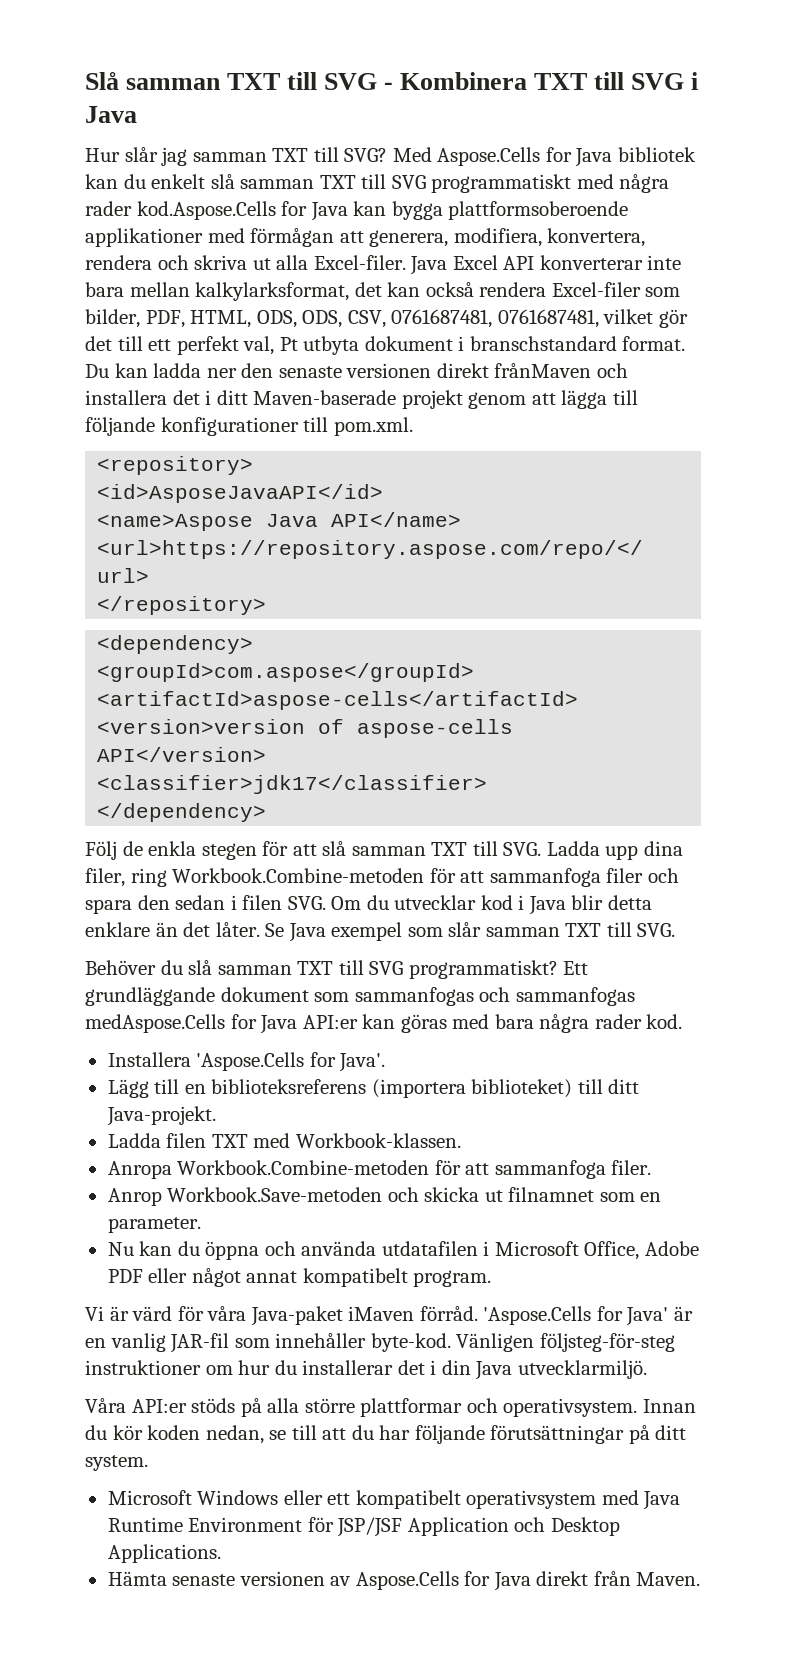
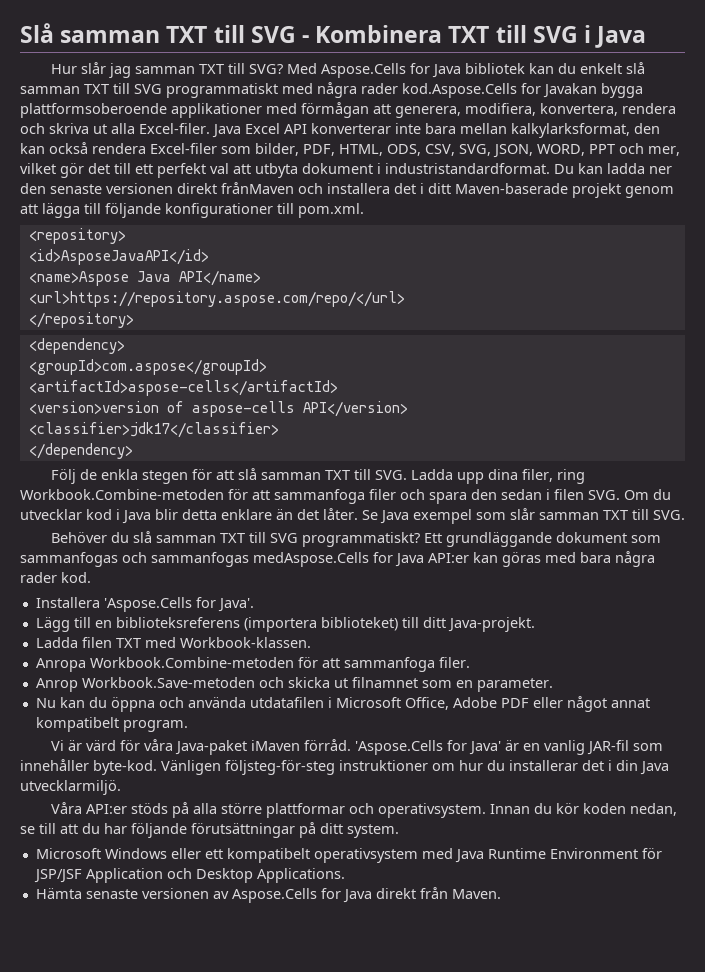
[310,201,387,221] Java kan -> [543,83,597,98] Javakan
[354,282,382,297] det -> [634,123,660,134] den
[302,309,599,328] ODS, CSV, 0761687481, 0761687481, -> [425,143,680,158] CSV, SVG, JSON, WORD, PPT och mer,
[243,336,298,355] val, Pt -> [210,163,251,174] val att
[469,336,686,351] branschstandard format. -> [385,163,550,174] industristandardformat.

